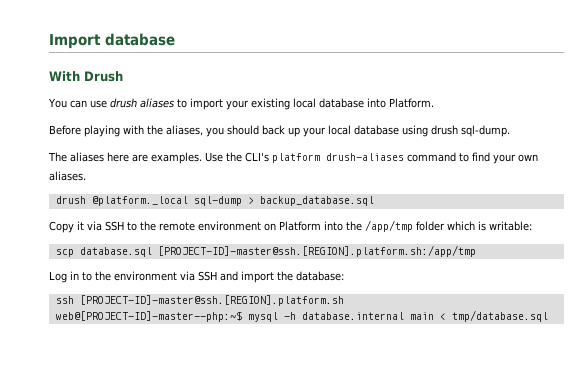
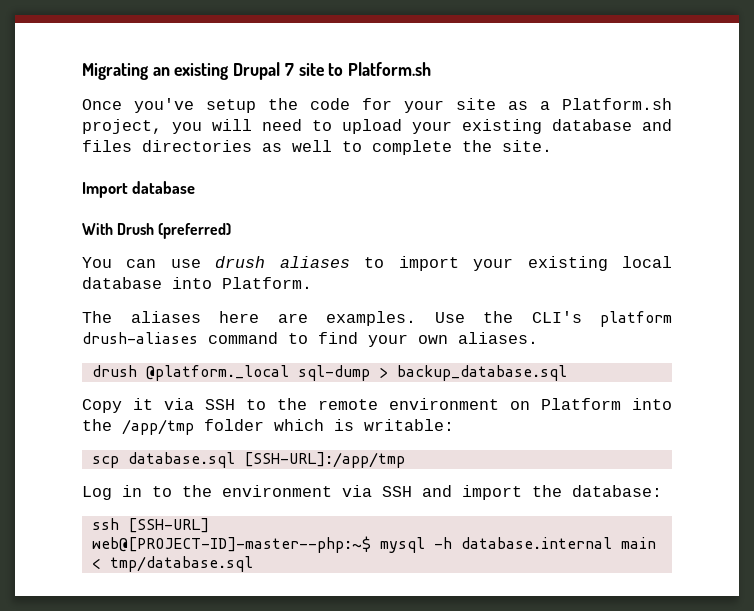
(49, 41) none -> [82,62,432,80] [82,98,672,113] [82,119,672,134] [82,140,552,155] Migrating an existing Drupal 7 site to Platform.sh // Once you've setup the code for your site as a Platform.sh project, you will need to upload your existing database and files directories as well to complete the site. //
(123, 76) none -> [158,223,232,239] (preferred)
[49,125,510,137] // Before playing with the aliases, you should back up your local database using drush sql-dump. -> (312, 283) none
[157,245,476,257] [PROJECT-ID]-master@ssh.[REGION].platform.sh:/app/tmp -> [243,452,405,468] [SSH-URL]:/app/tmp
[79,295,344,306] [PROJECT-ID]-master@ssh.[REGION].platform.sh -> [127,518,209,533] [SSH-URL]

